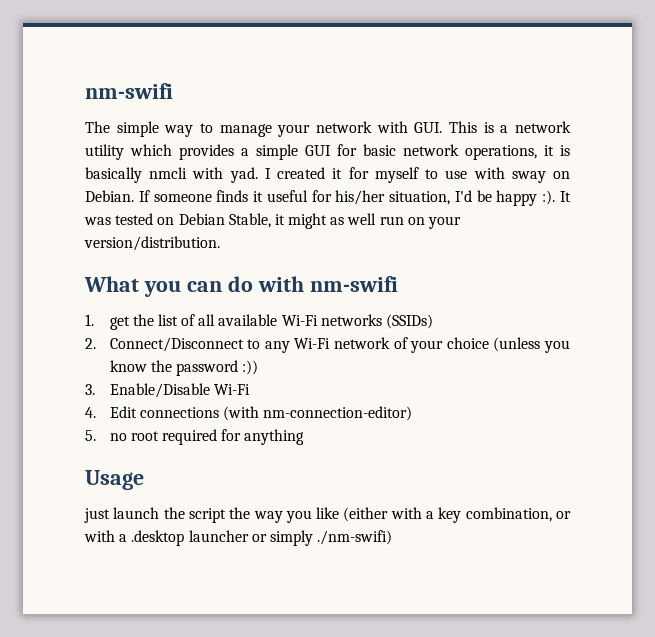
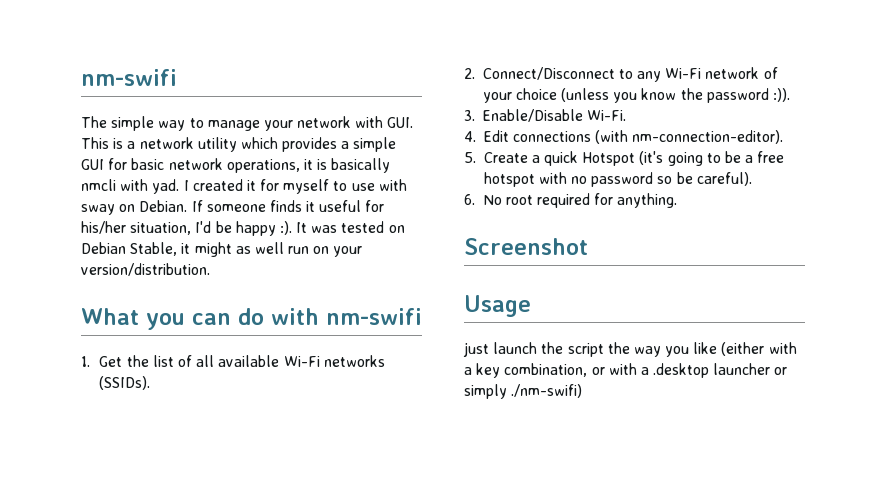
[109,316,130,330] get -> [99,356,123,367] Get
[386,314,434,329] (SSIDs) -> [99,376,151,390] (SSIDs).
[242,360,259,375] :)) -> [773,88,791,102] :)).
[213,384,250,395] Wi-Fi -> [586,110,626,121] Wi-Fi.
[263,406,413,421] nm-connection-editor) -> [632,130,784,144] nm-connection-editor).
[109,433,127,441] no -> [483,151,785,166] [483,172,752,187] [464,194,502,205] Create a quick Hotspot (it's going to be a free hotspot with no password so be careful). // 6. No
[244,429,305,445] anything -> [617,193,678,208] [464,238,588,255] anything. // Screenshot

